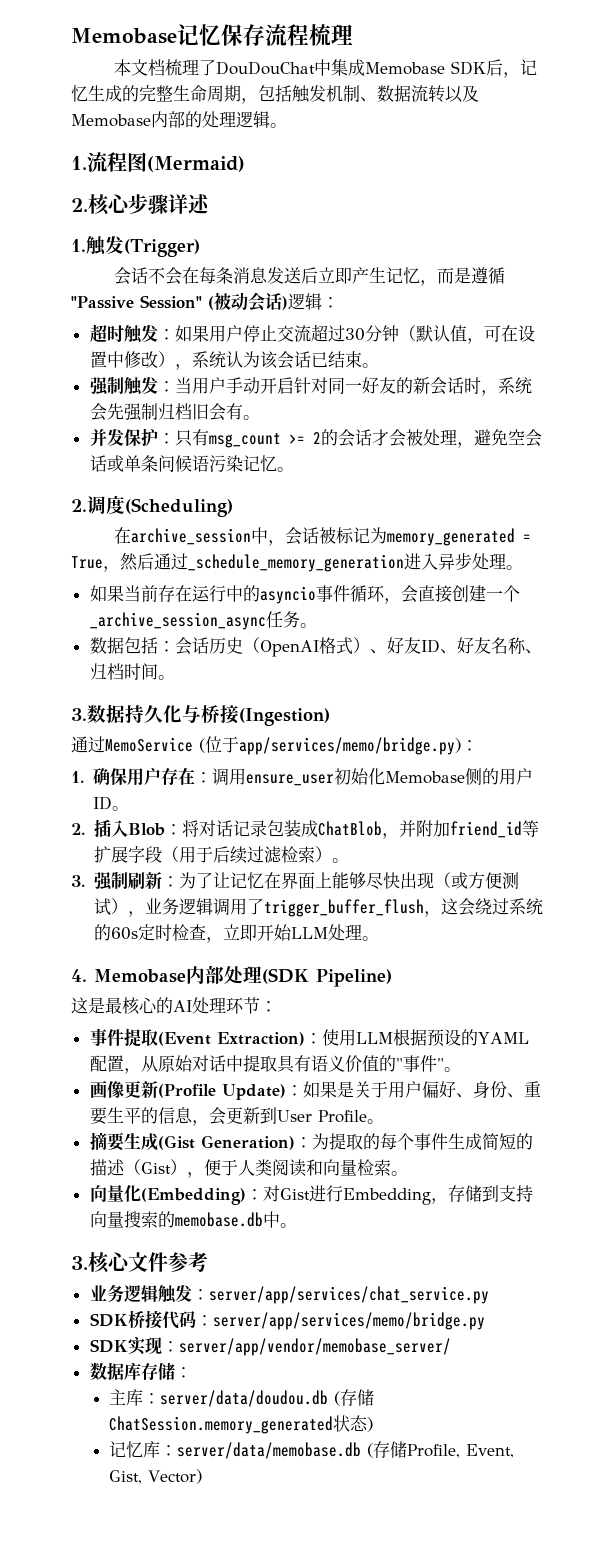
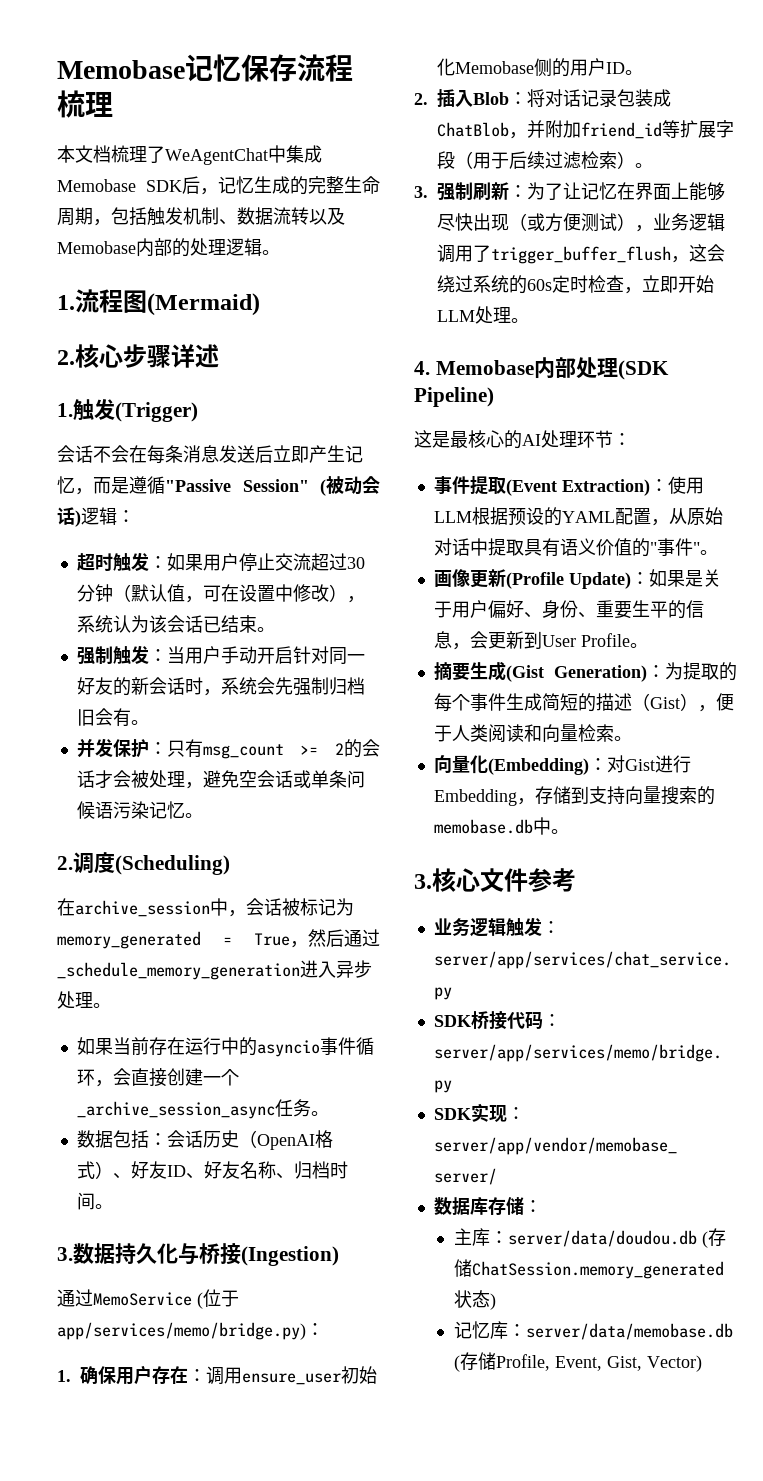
[215,61,315,75] DouDouChat -> [165,148,268,165] WeAgentChat

